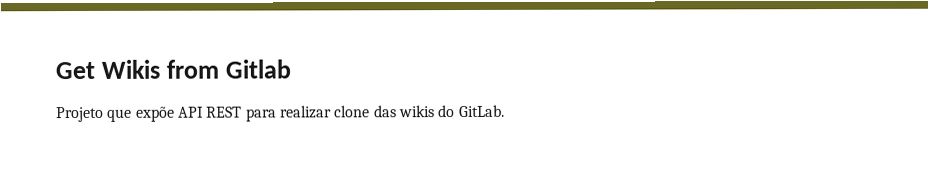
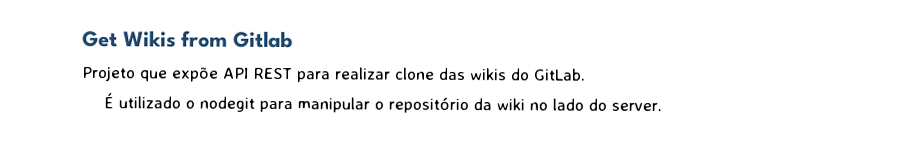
(505, 111) none -> [103,93,662,114] // É utilizado o nodegit para manipular o repositório da wiki no lado do server.

